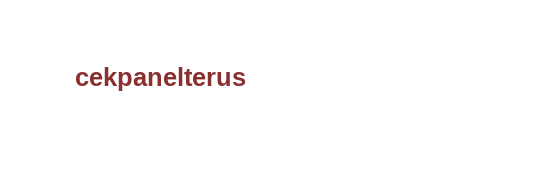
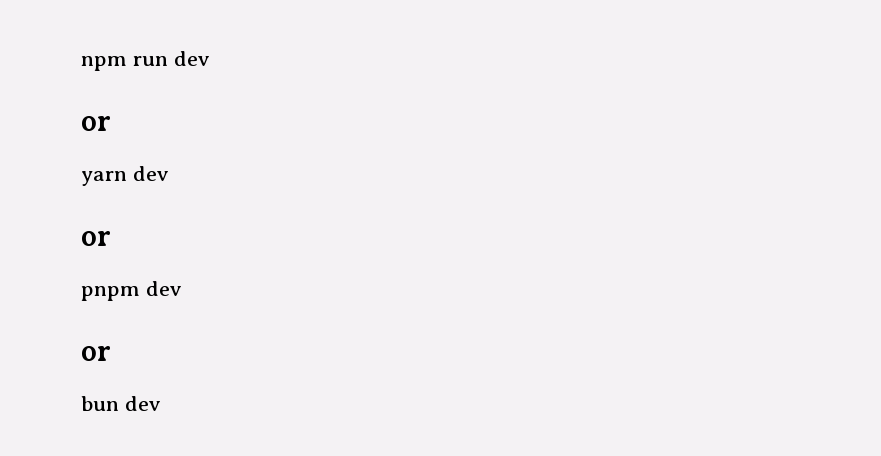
[75,67,246,91] cekpanelterus -> [81,51,210,71] [81,116,111,131] [81,166,169,186] [81,231,111,246] [81,281,182,301] [81,346,111,361] [81,396,161,411] npm run dev // or // yarn dev // or // pnpm dev // or // bun dev

